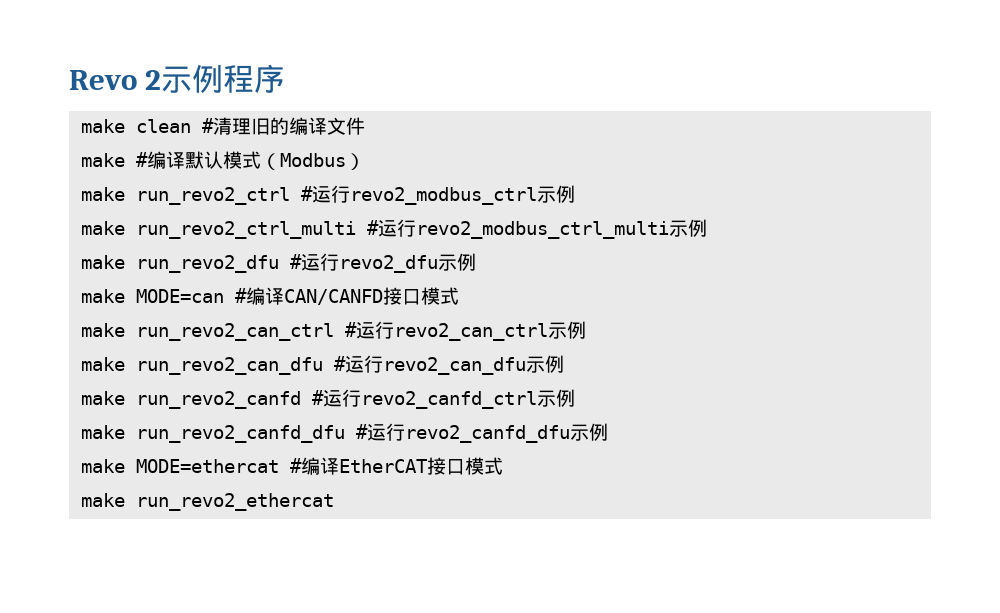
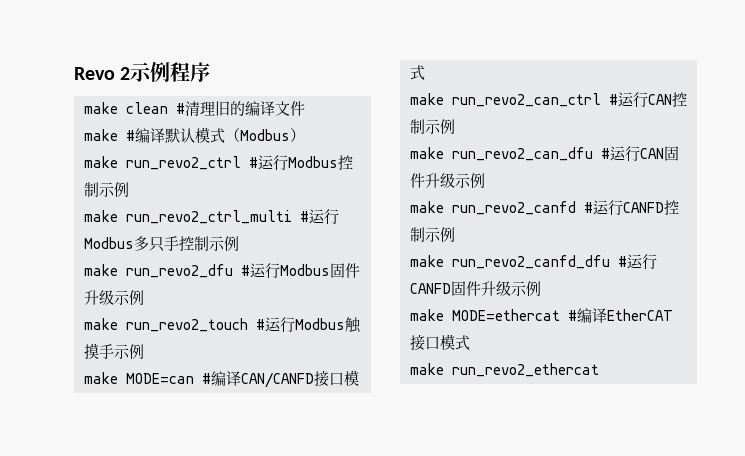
[350,187,537,205] revo2_modbus_ctrl -> [287,155,353,170] [83,182,99,197] Modbus控制
[416,221,669,239] revo2_modbus_ctrl_multi -> [83,236,209,252] Modbus多只手控制
[339,255,438,273] revo2_dfu -> [279,263,360,278] [83,290,144,305] [83,317,361,333] [83,343,114,359] Modbus固件升级示例 // make run_revo2_touch #运行Modbus触摸手
[394,323,548,341] revo2_can_ctrl -> [647,92,687,107] [409,119,425,134] CAN控制
[383,357,526,375] revo2_can_dfu -> [639,146,679,161] [409,173,455,188] CAN固件升级
[361,391,537,409] revo2_canfd_ctrl -> [622,200,679,215] [409,227,425,242] CANFD控制
[405,425,570,443] revo2_canfd_dfu -> [409,281,511,296] CANFD固件升级

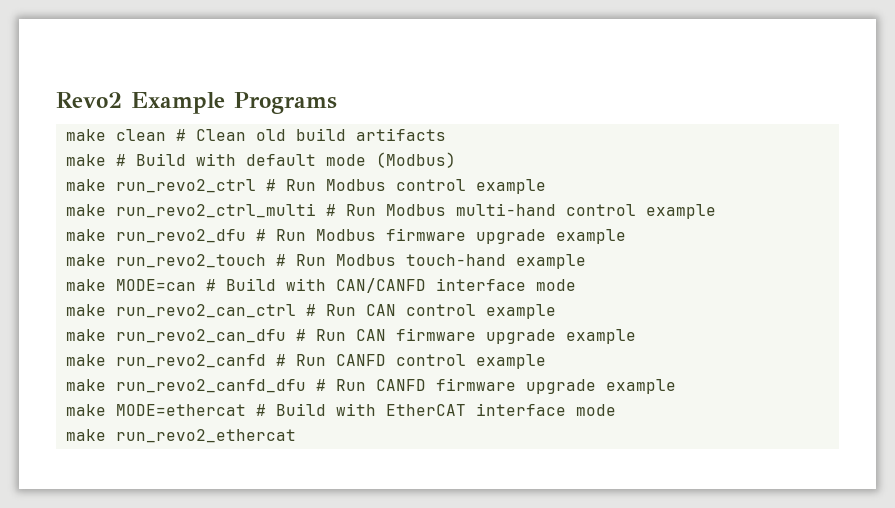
[74,61,211,82] Revo 2示例程序 -> [56,92,337,114] Revo2 Example Programs
[184,101,305,116] [83,127,305,143] 清理旧的编译文件 // make #编译默认模式（Modbus） -> [195,128,446,141] [65,152,456,168] Clean old build artifacts // make # Build with default mode (Modbus)
[257,155,353,171] [83,182,129,197] 运行Modbus控制示例 -> [285,179,546,194] Run Modbus control example
[308,209,339,225] [83,236,239,252] [83,263,360,279] [83,290,144,305] 运行Modbus多只手控制示例 // make run_revo2_dfu #运行Modbus固件升级示例 -> [345,203,716,219] [65,228,626,244] Run Modbus multi-hand control example // make run_revo2_dfu # Run Modbus firmware upgrade example
[264,317,361,333] [83,343,144,359] 运行Modbus触摸手示例 -> [295,254,586,269] Run Modbus touch-hand example
[210,370,359,388] [409,65,425,80] 编译CAN/CANFD接口模式 -> [225,278,576,293] Build with CAN/CANFD interface mode
[617,92,687,108] [409,119,455,134] 运行CAN控制示例 -> [325,304,556,319] Run CAN control example
[609,146,679,162] [409,173,485,188] 运行CAN固件升级示例 -> [315,328,636,344] Run CAN firmware upgrade example
[592,200,679,216] [409,227,455,242] 运行CANFD控制示例 -> [295,354,546,369] Run CANFD control example
[626,254,657,270] [409,281,541,296] [409,308,673,323] [409,334,470,351] 运行CANFD固件升级示例 // make MODE=ethercat #编译EtherCAT接口模式 -> [335,378,676,394] [65,403,616,416] Run CANFD firmware upgrade example // make MODE=ethercat # Build with EtherCAT interface mode

